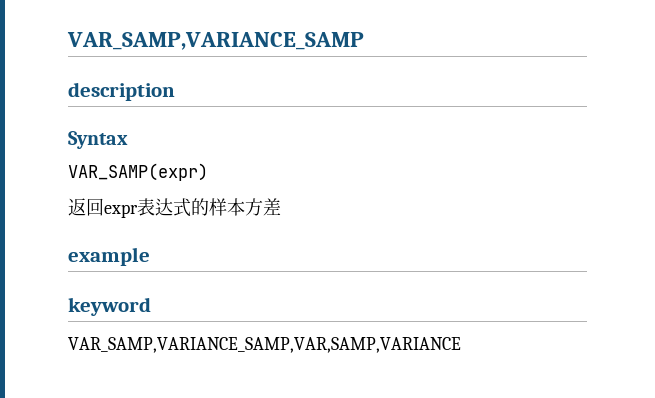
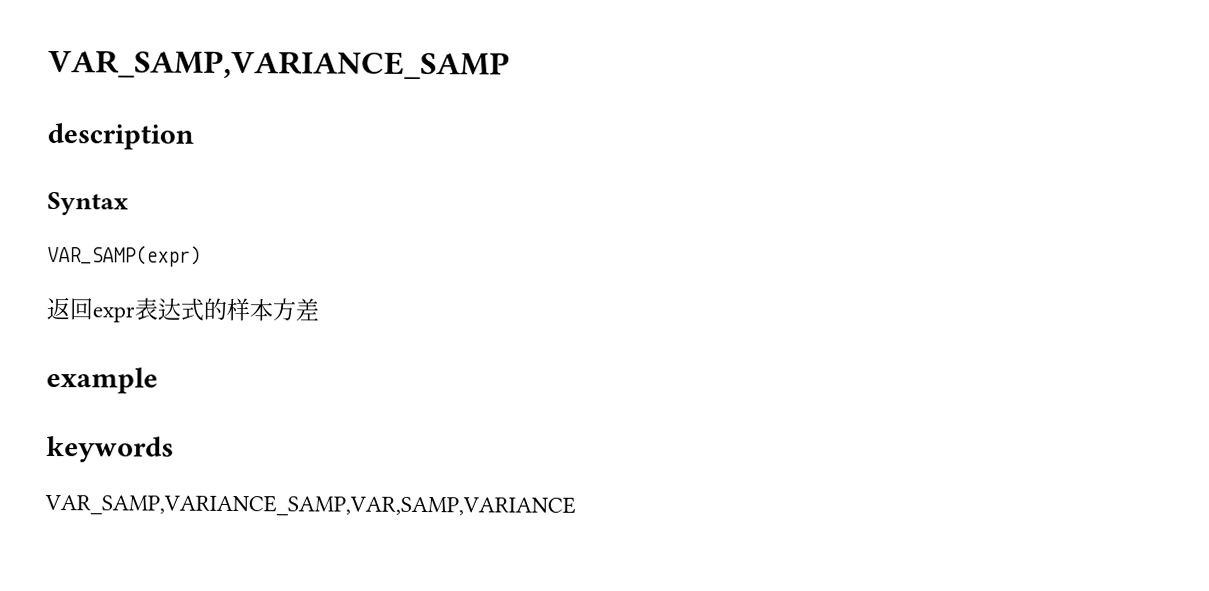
[68,297,151,316] keyword -> [46,435,174,463] keywords

